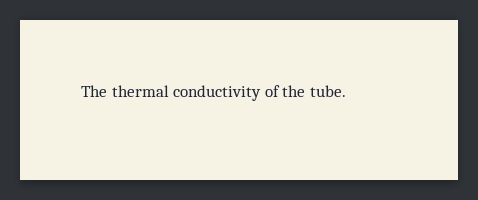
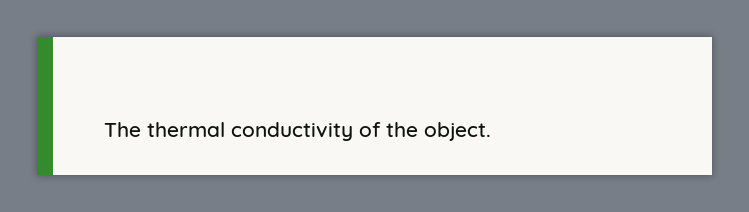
[309,85,346,97] tube. -> [424,122,491,141] object.

